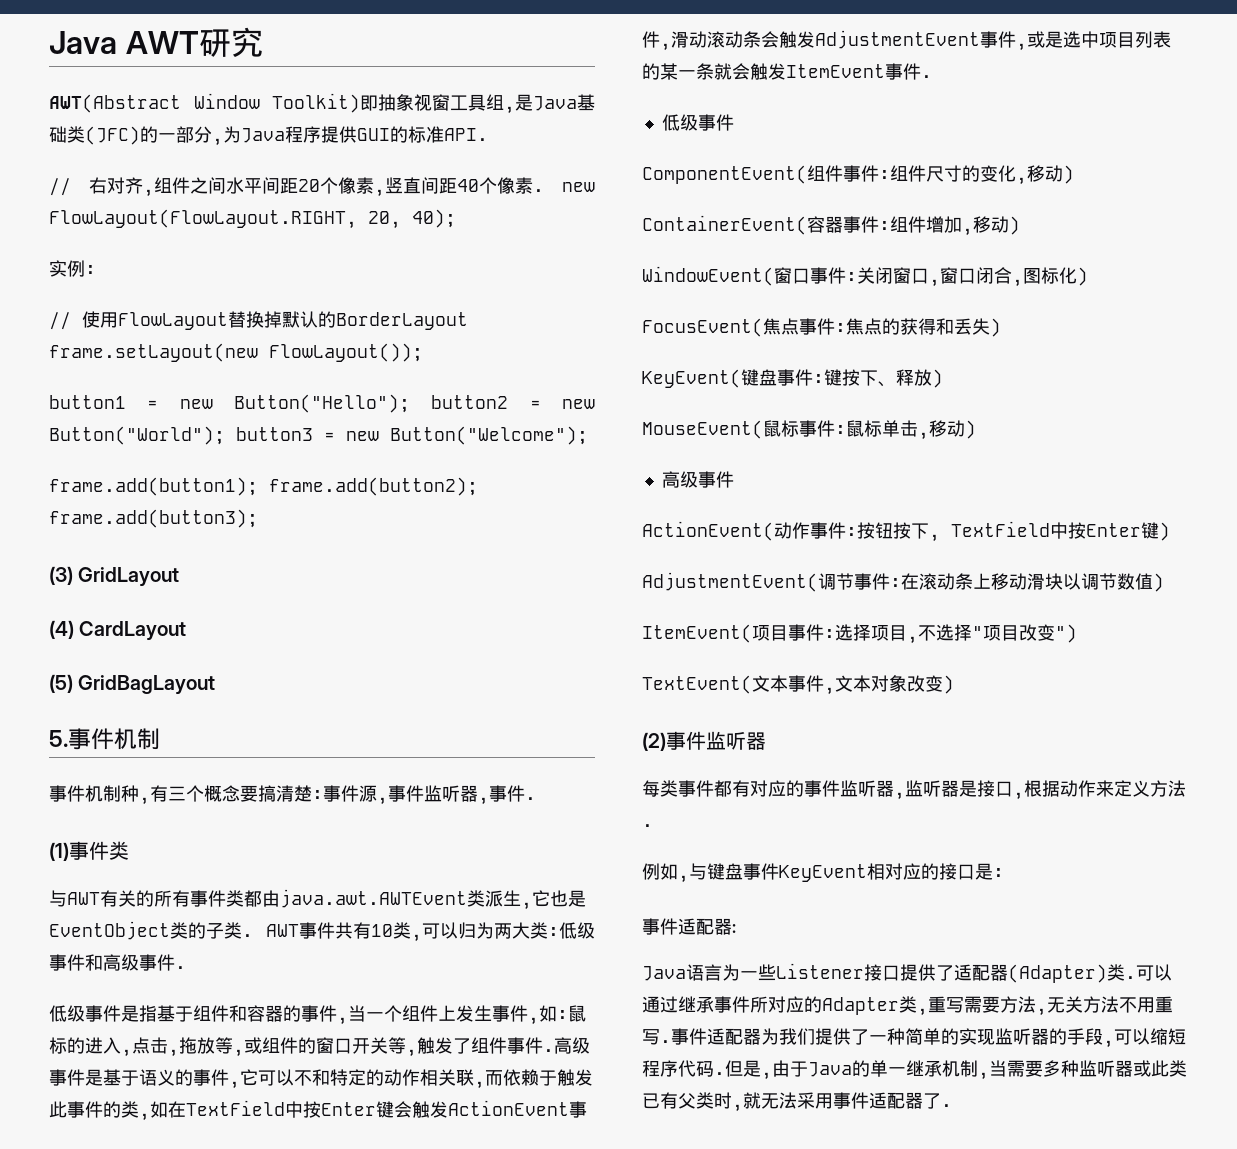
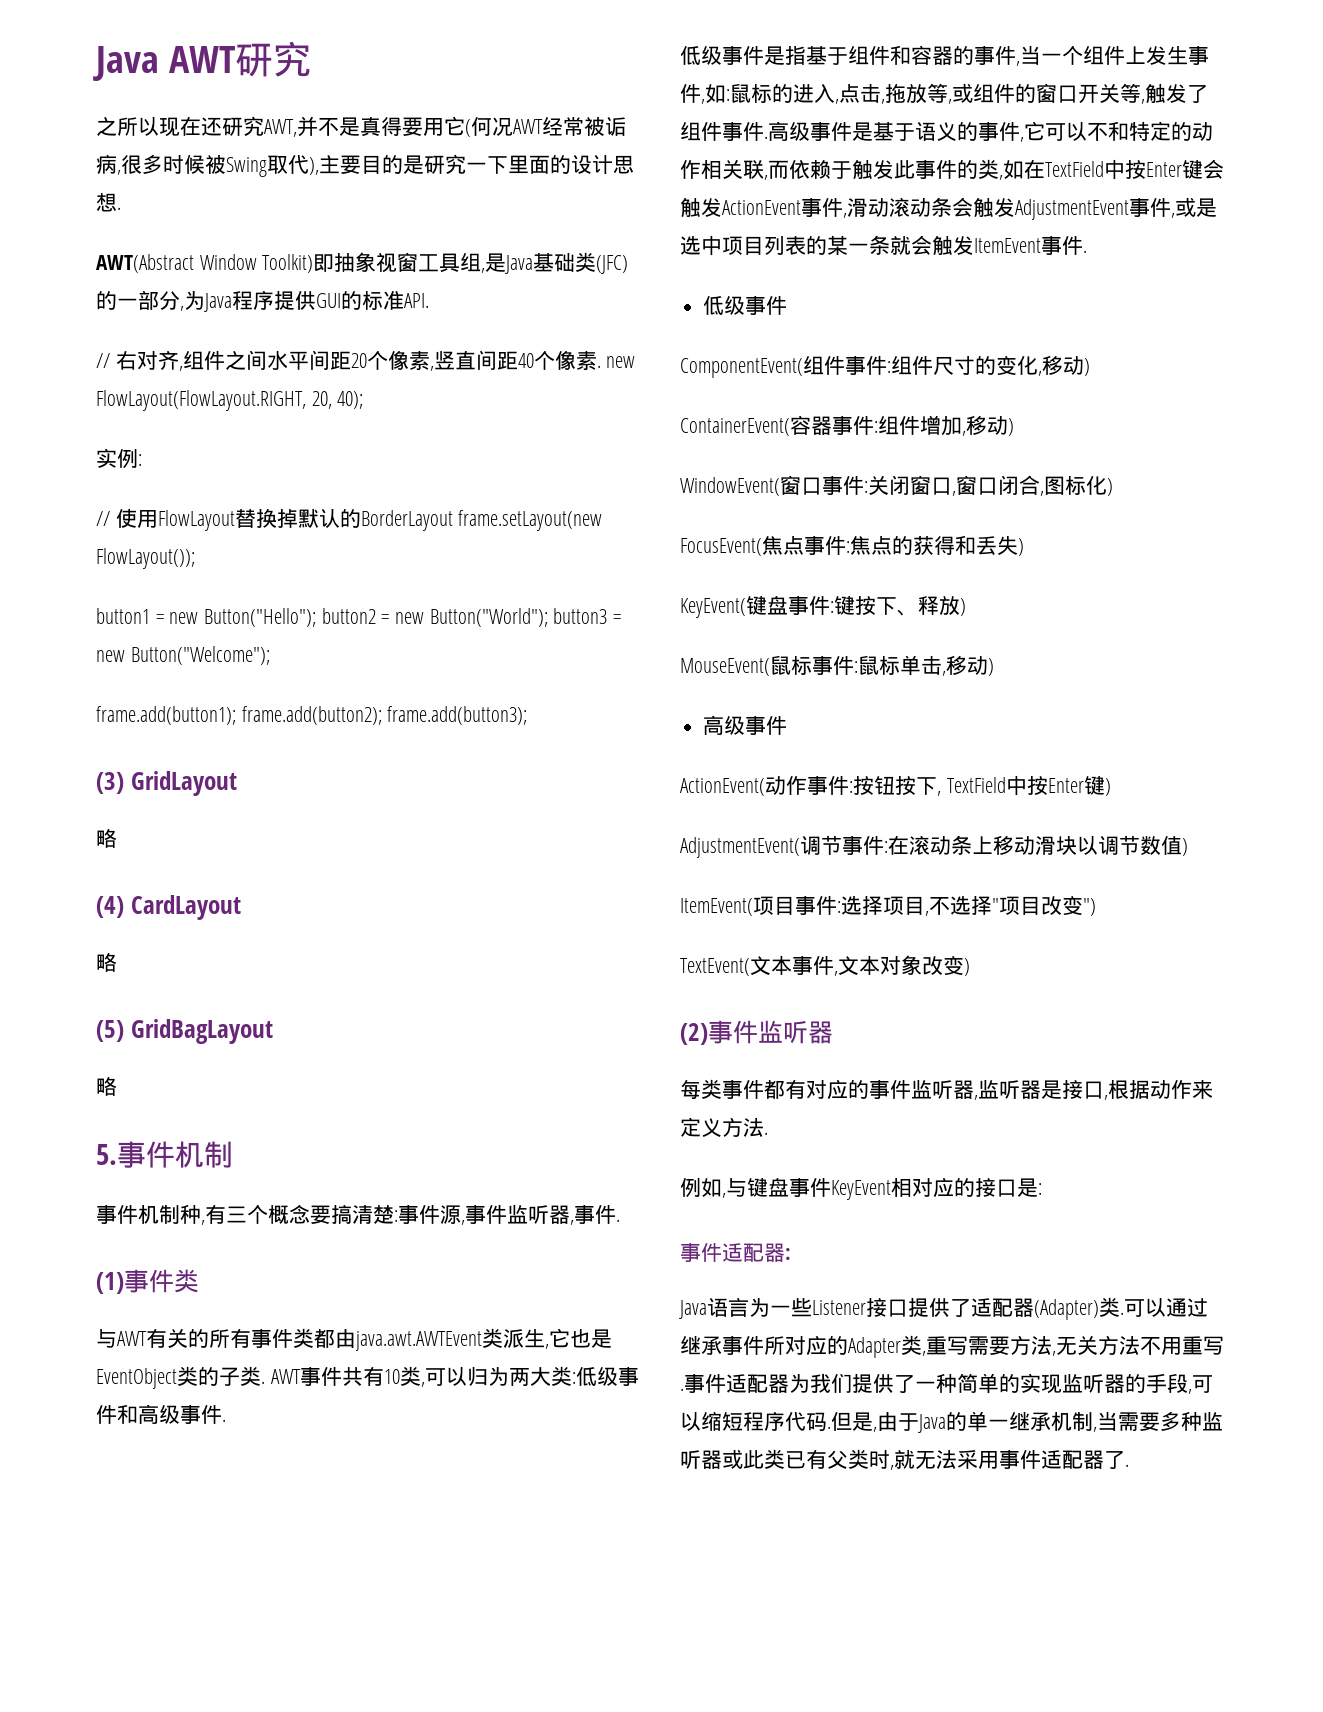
(263, 42) none -> [96,116,626,137] [96,154,634,177] [96,193,121,212] // 之所以现在还研究AWT,并不是真得要用它(何况AWT经常被诟病,很多时候被Swing取代),主要目的是研究一下里面的设计思想.
(180, 577) none -> [96,828,117,848] // 略
(187, 631) none -> [96,952,117,972] // 略
(216, 685) none -> [96,1076,117,1096] // 略

